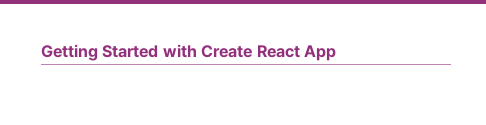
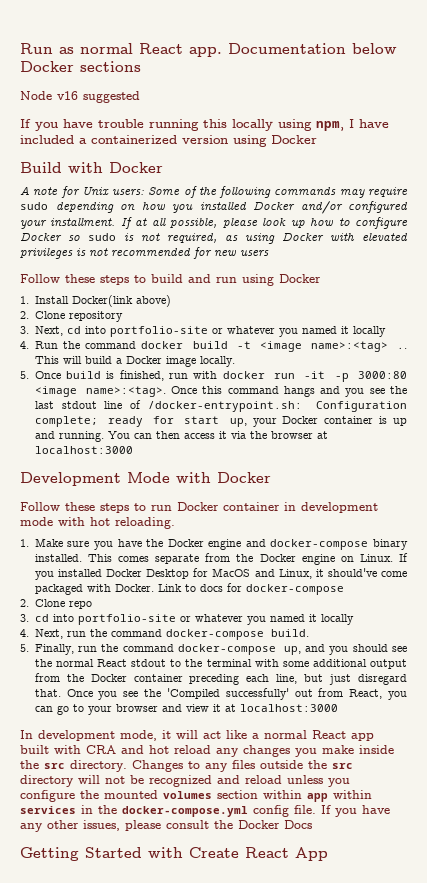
(41, 52) none -> [20,43,397,57] [20,61,141,72] [20,91,140,103] [20,119,389,131] [20,135,317,147] [20,162,163,173] [20,186,408,198] [20,201,408,214] [20,217,408,229] [20,233,408,244] [20,247,269,259] [20,274,321,286] [20,295,171,307] [20,311,123,322] [20,326,386,337] [20,341,407,352] [34,356,235,367] [20,370,407,382] [34,386,408,397] [34,400,408,412] [34,416,408,427] [34,431,328,442] [34,446,133,454] [20,472,271,486] [20,502,378,513] [20,517,175,529] [20,538,408,550] [34,553,408,565] [34,568,407,580] [34,583,344,595] [20,599,92,609] [20,614,354,625] [20,629,309,640] [20,644,407,655] [34,659,407,669] [34,673,408,685] [34,688,407,700] [34,704,338,715] [20,730,374,741] [20,745,394,757] [20,760,353,772] [20,775,350,787] [20,790,372,802] [20,805,390,817] [20,820,312,832] Run as normal React app. Documentation below Docker sections // Node v16 suggested // If you have trouble running this locally using npm, I have included a containerized version using Docker // Build with Docker // A note for Unix users: Some of the following commands may require sudo depending on how you installed Docker and/or configured your installment. If at all possible, please look up how to configure Docker so sudo is not required, as using Docker with elevated privileges is not recommended for new users // Follow these steps to build and run using Docker // 1. Install Docker(link above) // 2. Clone repository // 3. Next, cd into portfolio-site or whatever you named it locally // 4. Run the command docker build -t <image name>:<tag> .. This will build a Docker image locally. // 5. Once build is finished, run with docker run -it -p 3000:80 <image name>:<tag>. Once this command hangs and you see the last stdout line of /docker-entrypoint.sh: Configuration complete; ready for start up, your Docker container is up and running. You can then access it via the browser at localhost:3000 // Development Mode with Docker // Follow these steps to run Docker container in development mode with hot reloading. // 1. Make sure you have the Docker engine and docker-compose binary installed. This comes separate from the Docker engine on Linux. If you installed Docker Desktop for MacOS and Linux, it should've come packaged with Docker. Link to docs for docker-compose // 2. Clone repo // 3. cd into portfolio-site or whatever you named it locally // 4. Next, run the command docker-compose build. // 5. Finally, run the command docker-compose up, and you should see the normal React stdout to the terminal with some additional output from the Docker container preceding each line, but just disregard that. Once you see the 'Compiled successfully' out from React, you can go to your browser and view it at localhost:3000 // In development mode, it will act like a normal React app built with CRA and hot reload any changes you make inside the src directory. Changes to any files outside the src directory will not be recognized and reload unless you configure the mounted volumes section within app within services in the docker-compose.yml config file. If you have any other issues, please consult the Docker Docs //

